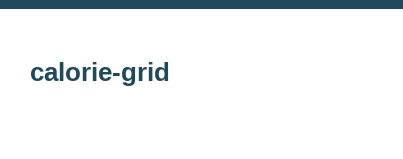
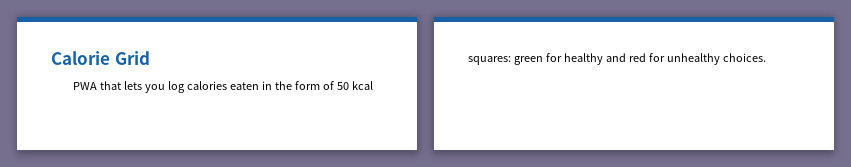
[30,62,170,86] calorie-grid -> [51,51,150,65] [73,81,373,93] [468,53,766,65] Calorie Grid // PWA that lets you log calories eaten in the form of 50 kcal squares: green for healthy and red for unhealthy choices.

